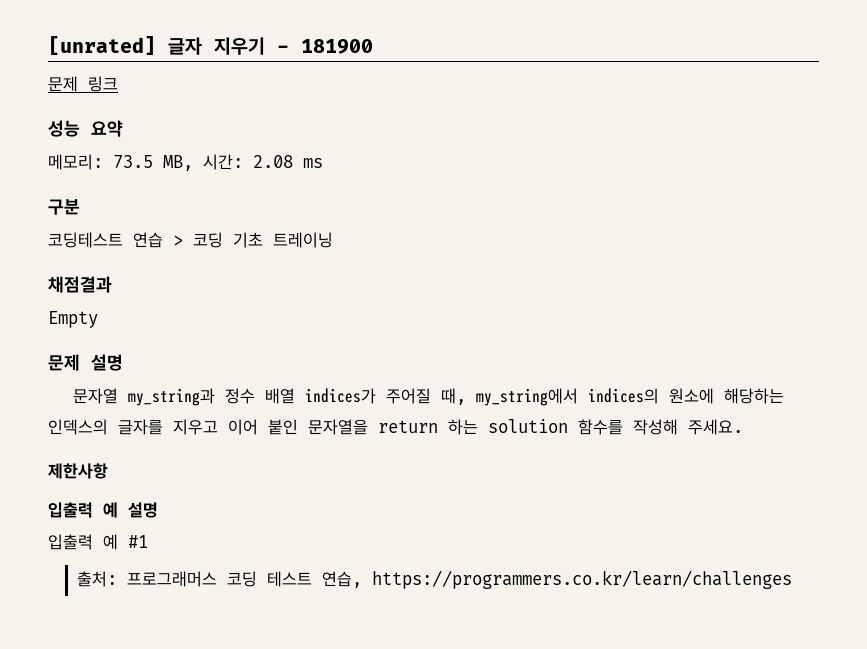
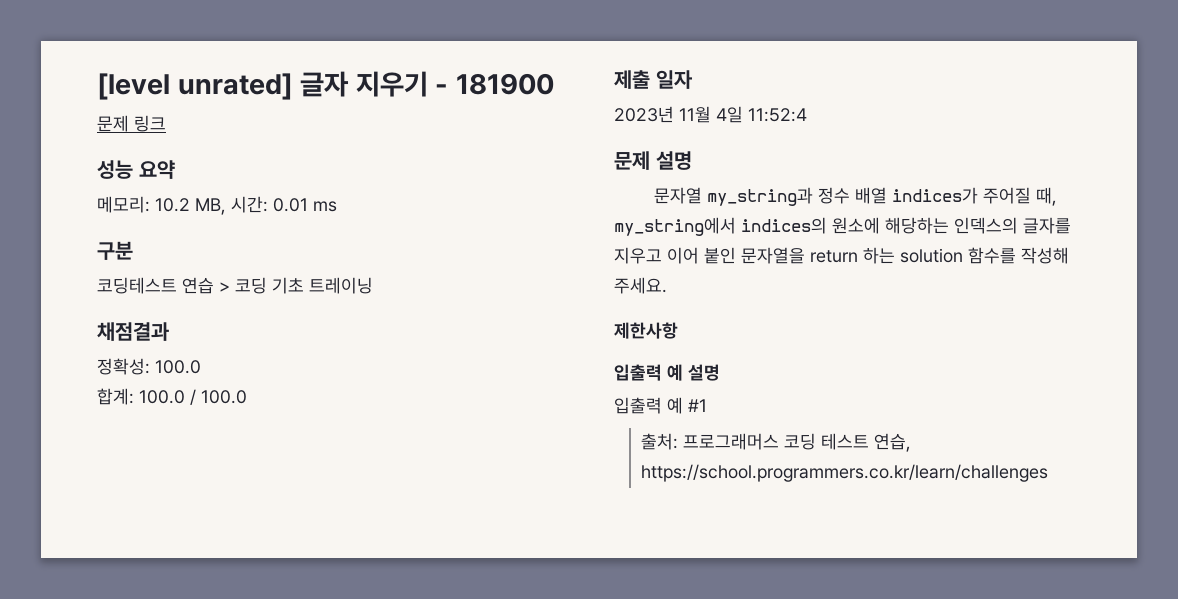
[48,36,156,55] [unrated] -> [97,73,293,100] [level unrated]
[113,155,153,168] 73.5 -> [155,198,190,212] 10.2
[253,155,293,168] 2.08 -> [273,198,308,212] 0.01
[48,311,98,328] Empty -> [97,358,201,375] [97,388,247,405] [614,70,693,89] [614,106,807,123] 정확성: 100.0 // 합계: 100.0 / 100.0 // 제출 일자 // 2023년 11월 4일 11:52:4
[371,570,792,589] https://programmers.co.kr/learn/challenges -> [641,464,1049,482] https://school.programmers.co.kr/learn/challenges

